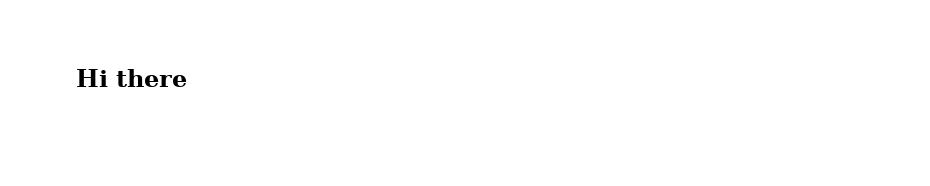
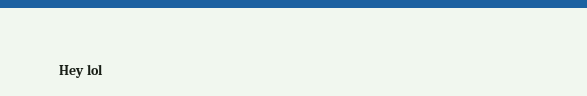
[76,69,187,87] Hi there -> [59,64,103,78] Hey lol

